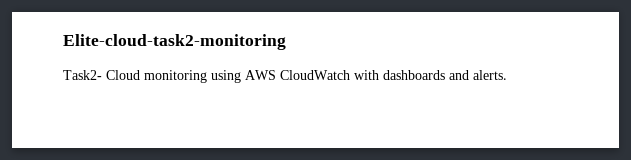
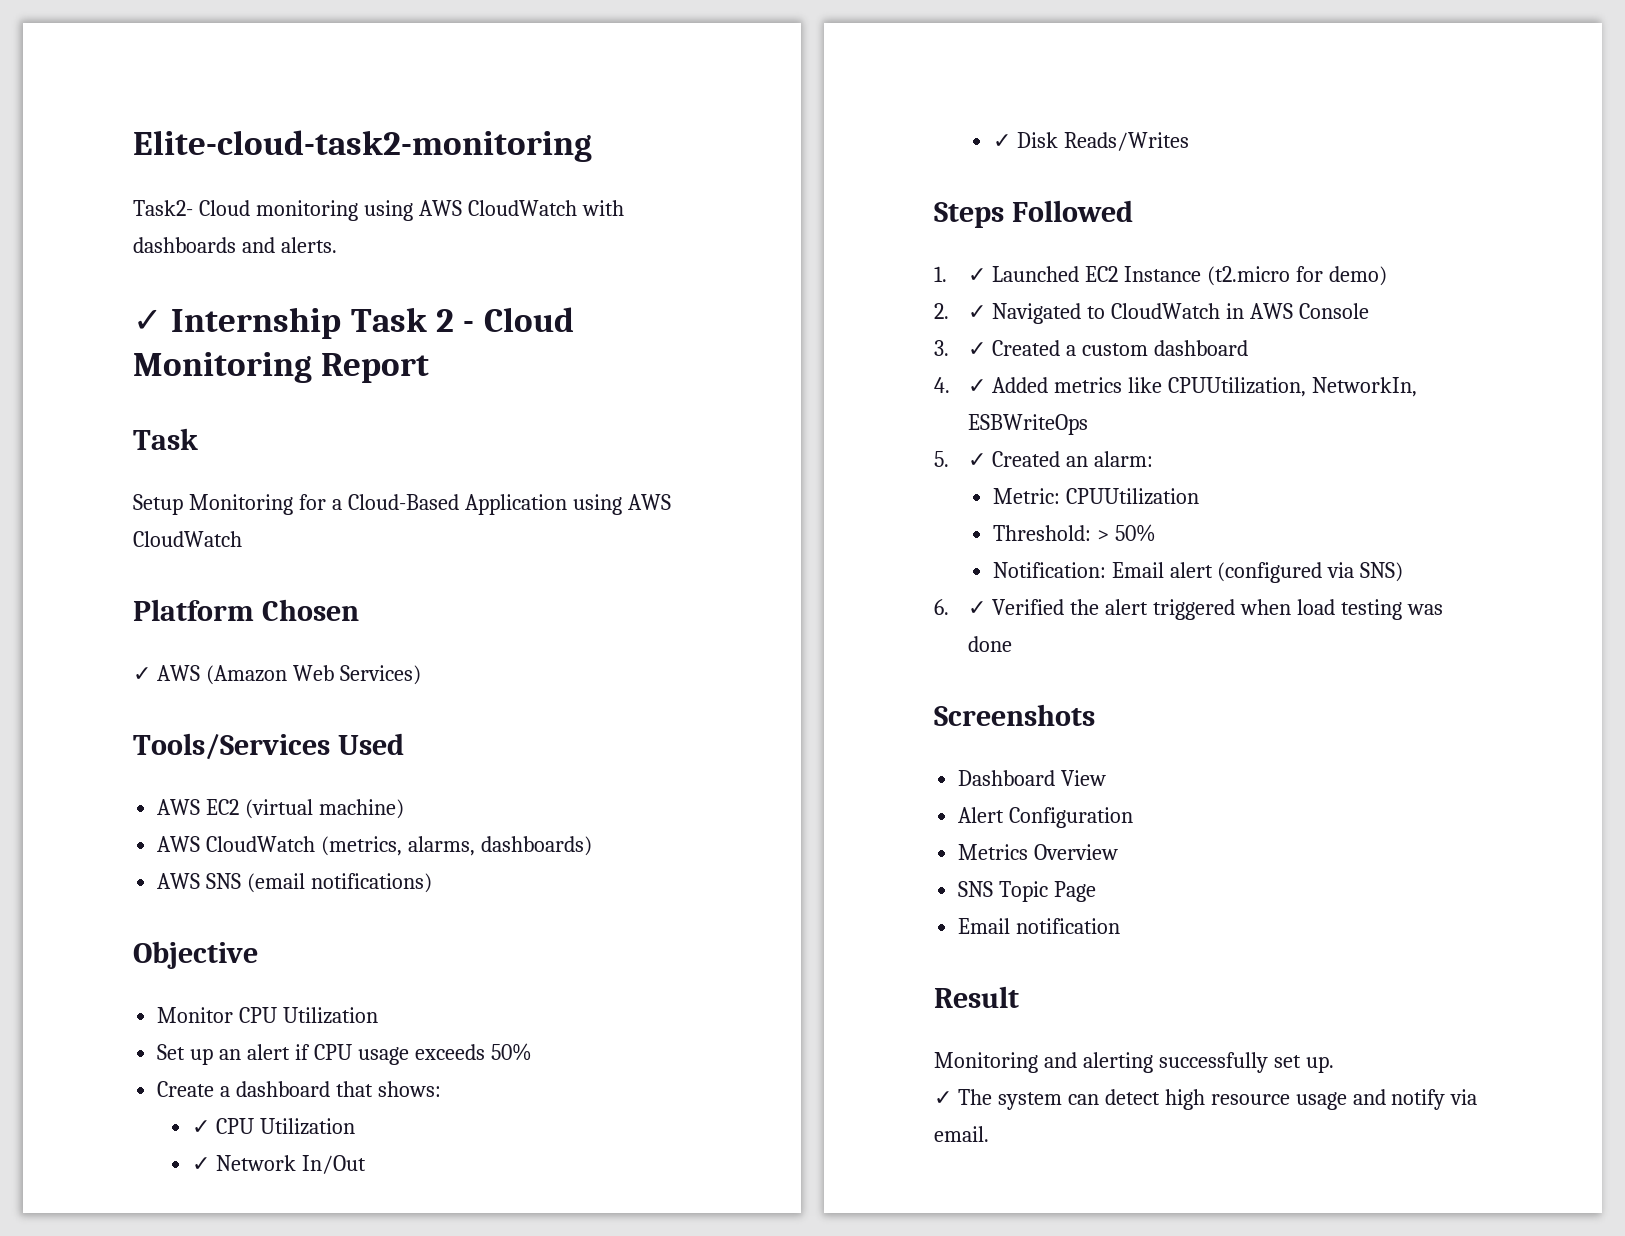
(507, 75) none -> [133,307,574,339] [133,352,430,383] [133,428,198,450] [133,494,671,515] [133,531,242,547] [133,599,359,621] [133,665,421,685] [133,733,404,760] [157,799,405,819] [157,836,592,856] [157,873,433,893] [133,941,258,969] [157,1007,379,1024] [157,1043,532,1065] [157,1081,441,1097] [191,1118,355,1135] [191,1155,366,1174] [992,132,1189,151] [934,200,1133,228] [934,266,1388,286] [934,303,1370,324] [934,340,1249,356] [934,377,1418,397] [968,414,1089,435] [934,451,1154,467] [992,488,1199,505] [992,524,1156,542] [992,562,1404,583] [934,599,1443,620] [968,636,1013,652] [934,704,1095,726] [958,770,1107,786] [958,807,1134,828] [958,844,1119,860] [958,881,1097,902] [958,918,1121,934] [934,986,1019,1008] [934,1052,1334,1073] [934,1089,1478,1110] [934,1126,989,1142] // ✓ Internship Task 2 - Cloud Monitoring Report // Task // Setup Monitoring for a Cloud-Based Application using AWS CloudWatch // Platform Chosen // ✓ AWS (Amazon Web Services) // Tools/Services Used // AWS EC2 (virtual machine) // AWS CloudWatch (metrics, alarms, dashboards) // AWS SNS (email notifications) // Objective // Monitor CPU Utilization // Set up an alert if CPU usage exceeds 50% // Create a dashboard that shows: // ✓ CPU Utilization // ✓ Network In/Out // ✓ Disk Reads/Writes // Steps Followed // 1. ✓ Launched EC2 Instance (t2.micro for demo) // 2. ✓ Navigated to CloudWatch in AWS Console // 3. ✓ Created a custom dashboard // 4. ✓ Added metrics like CPUUtilization, NetworkIn, ESBWriteOps // 5. ✓ Created an alarm: // Metric: CPUUtilization // Threshold: > 50% // Notification: Email alert (configured via SNS) // 6. ✓ Verified the alert triggered when load testing was done // Screenshots // Dashboard View // Alert Configuration // Metrics Overview // SNS Topic Page // Email notification // Result // Monitoring and alerting successfully set up. // ✓ The system can detect high resource usage and notify via email.

